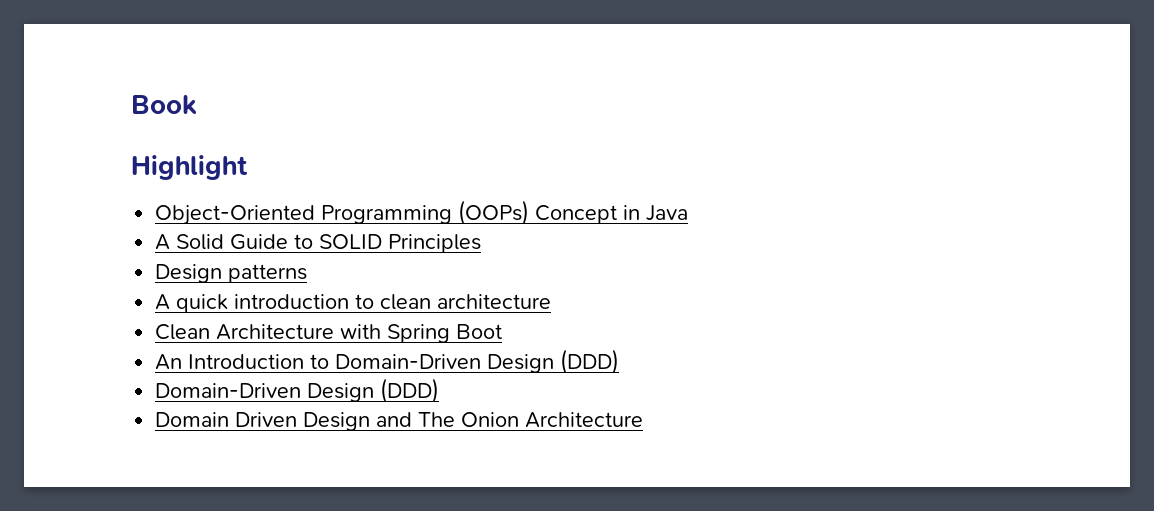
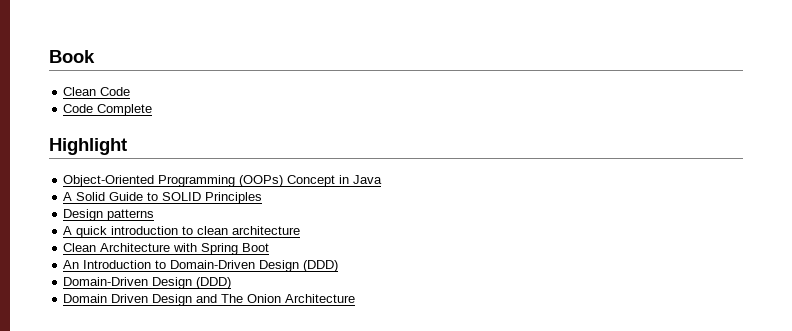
(197, 105) none -> [63,87,131,96] [63,104,153,116] // Clean Code // Code Complete

